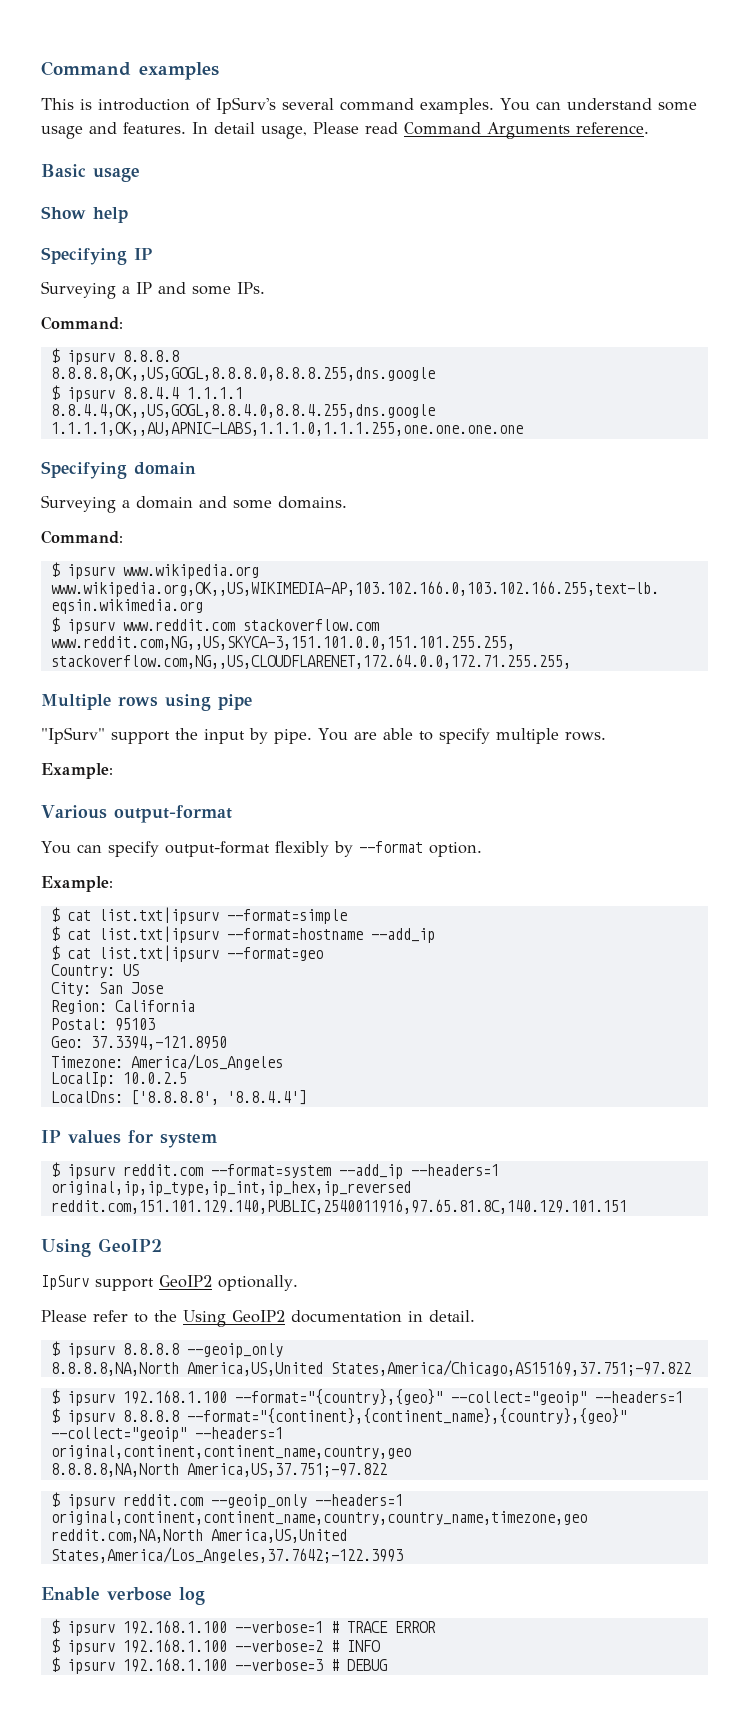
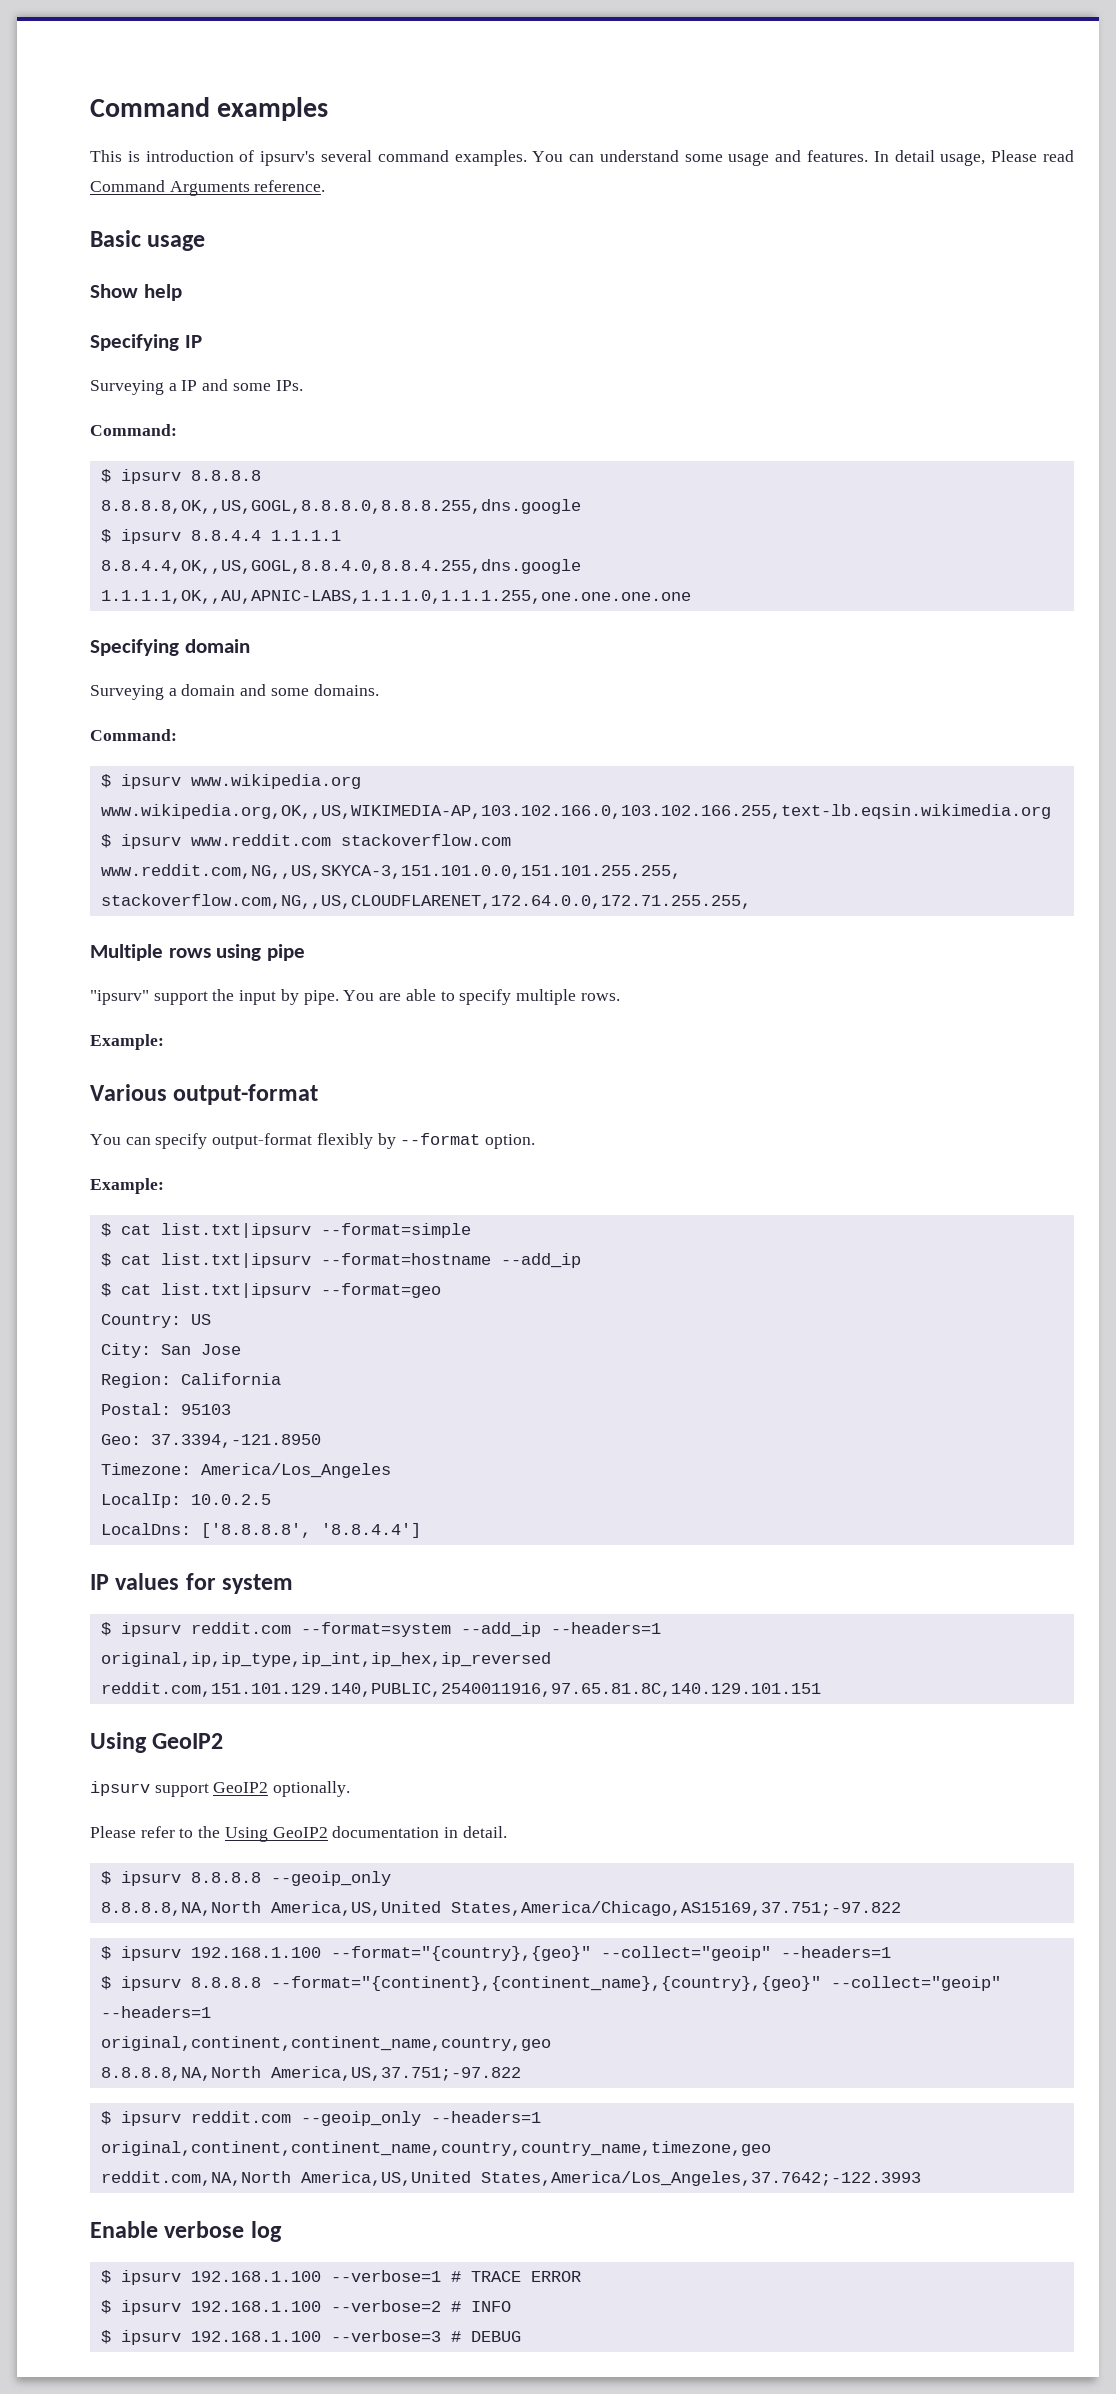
[216,97,276,114] IpSurv's -> [260,151,316,166] ipsurv's
[41,727,105,744] "IpSurv" -> [90,990,149,1005] "ipsurv"
[41,1275,89,1290] IpSurv -> [90,1781,150,1796] ipsurv

